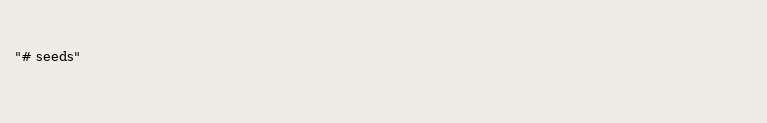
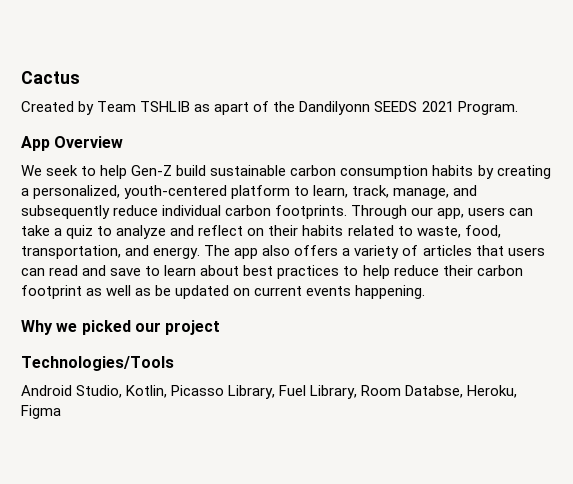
[15,51,80,61] "# seeds" -> [21,71,80,84] [21,101,518,115] [21,136,124,151] [21,165,551,179] [21,185,478,199] [21,205,534,219] [21,225,501,239] [21,245,545,259] [21,265,523,279] [21,285,426,299] [21,320,221,335] [21,356,174,371] [21,385,518,399] [21,405,61,419] Cactus // Created by Team TSHLIB as apart of the Dandilyonn SEEDS 2021 Program. // App Overview // We seek to help Gen-Z build sustainable carbon consumption habits by creating a personalized, youth-centered platform to learn, track, manage, and subsequently reduce individual carbon footprints. Through our app, users can take a quiz to analyze and reflect on their habits related to waste, food, transportation, and energy. The app also offers a variety of articles that users can read and save to learn about best practices to help reduce their carbon footprint as well as be updated on current events happening. // Why we picked our project // Technologies/Tools // Android Studio, Kotlin, Picasso Library, Fuel Library, Room Databse, Heroku, Figma

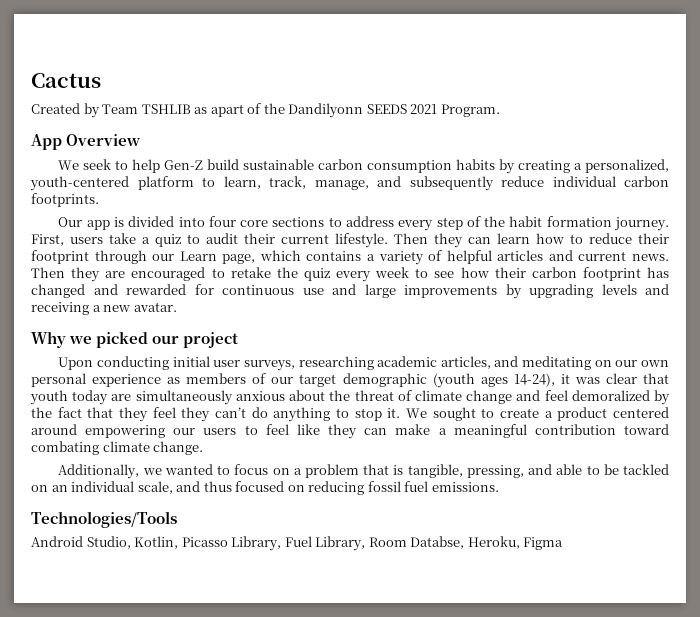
[351,205,534,219] [21,225,501,239] [21,245,545,259] [21,265,523,279] [21,285,426,299] Through our app, users can take a quiz to analyze and reflect on their habits related to waste, food, transportation, and energy. The app also offers a variety of articles that users can read and save to learn about best practices to help reduce their carbon footprint as well as be updated on current events happening. -> [58,216,669,231] [31,233,669,248] [31,250,669,265] [31,267,669,282] [31,284,669,299] [31,302,177,315] // Our app is divided into four core sections to address every step of the habit formation journey. First, users take a quiz to audit their current lifestyle. Then they can learn how to reduce their footprint through our Learn page, which contains a variety of helpful articles and current news. Then they are encouraged to retake the quiz every week to see how their carbon footprint has changed and rewarded for continuous use and large improvements by upgrading levels and receiving a new avatar.
(221, 327) none -> [58,356,670,371] [31,373,669,388] [30,390,670,405] [31,407,669,422] [31,424,669,439] [31,441,204,455] [58,464,669,479] [31,481,499,495] // Upon conducting initial user surveys, researching academic articles, and meditating on our own personal experience as members of our target demographic (youth ages 14-24), it was clear that youth today are simultaneously anxious about the threat of climate change and feel demoralized by the fact that they feel they can’t do anything to stop it. We sought to create a product centered around empowering our users to feel like they can make a meaningful contribution toward combating climate change. // Additionally, we wanted to focus on a problem that is tangible, pressing, and able to be tackled on an individual scale, and thus focused on reducing fossil fuel emissions.

